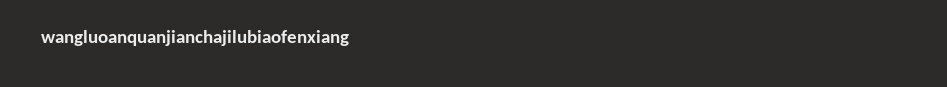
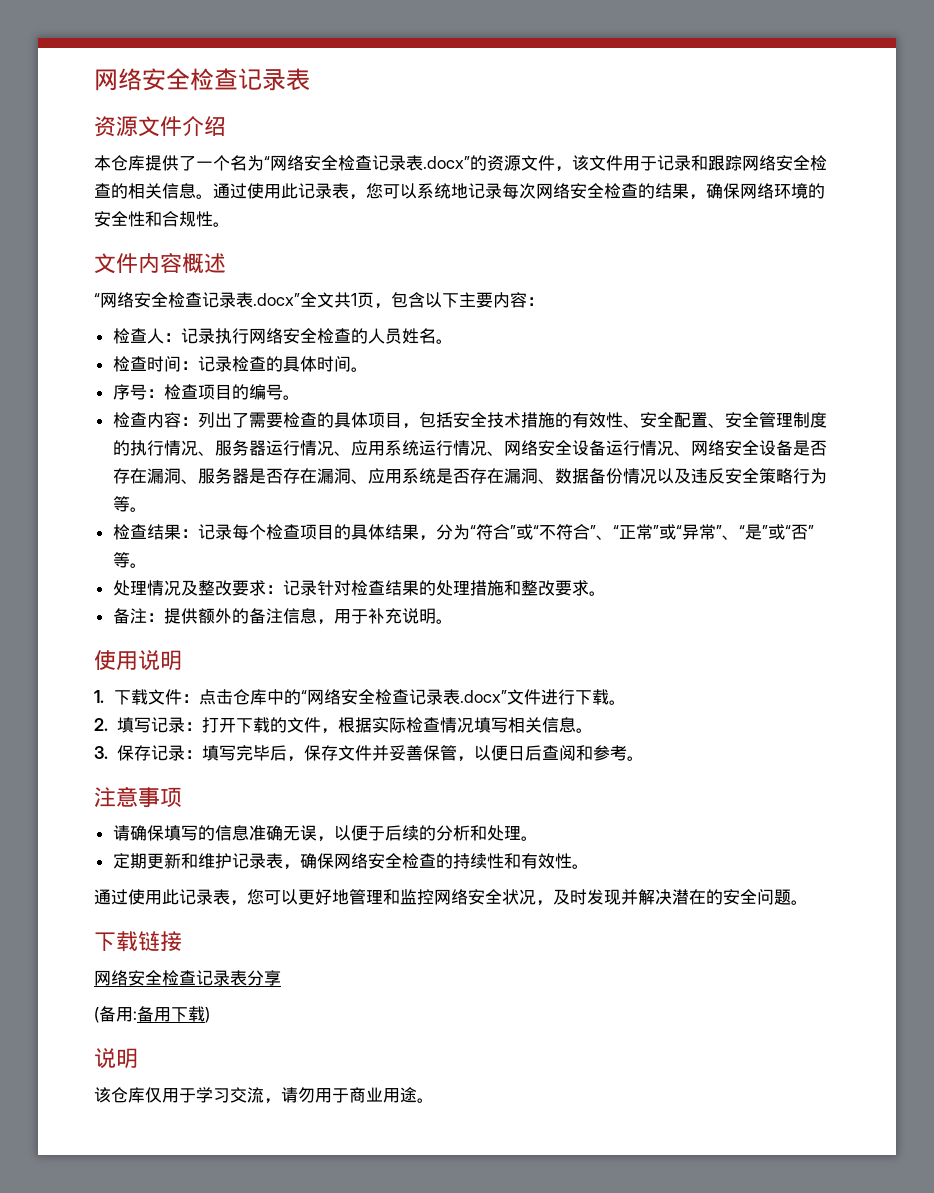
[41,30,349,46] wangluoanquanjianchajilubiaofenxiang -> [94,68,310,91] [94,116,226,137] [94,155,827,172] [94,183,825,200] [94,211,230,227] [94,253,226,274] [94,292,544,309] [112,328,453,344] [112,356,368,372] [112,384,300,400] [112,412,827,429] [112,440,827,456] [112,468,827,484] [112,496,147,512] [112,524,814,541] [112,552,147,568] [112,580,606,596] [112,608,453,625] [94,650,182,671] [94,689,626,705] [94,717,593,734] [94,745,644,762] [94,786,182,808] [112,825,538,842] [112,853,589,870] [94,889,808,906] [94,931,182,952] [94,970,281,986] [94,1006,210,1023] [94,1048,138,1069] [94,1087,434,1104] 网络安全检查记录表 // 资源文件介绍 // 本仓库提供了一个名为“网络安全检查记录表.docx”的资源文件，该文件用于记录和跟踪网络安全检查的相关信息。通过使用此记录表，您可以系统地记录每次网络安全检查的结果，确保网络环境的安全性和合规性。 // 文件内容概述 // “网络安全检查记录表.docx”全文共1页，包含以下主要内容： // 检查人：记录执行网络安全检查的人员姓名。 // 检查时间：记录检查的具体时间。 // 序号：检查项目的编号。 // 检查内容：列出了需要检查的具体项目，包括安全技术措施的有效性、安全配置、安全管理制度的执行情况、服务器运行情况、应用系统运行情况、网络安全设备运行情况、网络安全设备是否存在漏洞、服务器是否存在漏洞、应用系统是否存在漏洞、数据备份情况以及违反安全策略行为等。 // 检查结果：记录每个检查项目的具体结果，分为“符合”或“不符合”、“正常”或“异常”、“是”或“否”等。 // 处理情况及整改要求：记录针对检查结果的处理措施和整改要求。 // 备注：提供额外的备注信息，用于补充说明。 // 使用说明 // 1.下载文件：点击仓库中的“网络安全检查记录表.docx”文件进行下载。 // 2.填写记录：打开下载的文件，根据实际检查情况填写相关信息。 // 3.保存记录：填写完毕后，保存文件并妥善保管，以便日后查阅和参考。 // 注意事项 // 请确保填写的信息准确无误，以便于后续的分析和处理。 // 定期更新和维护记录表，确保网络安全检查的持续性和有效性。 // 通过使用此记录表，您可以更好地管理和监控网络安全状况，及时发现并解决潜在的安全问题。 // 下载链接 // 网络安全检查记录表分享 // (备用:备用下载) // 说明 // 该仓库仅用于学习交流，请勿用于商业用途。

